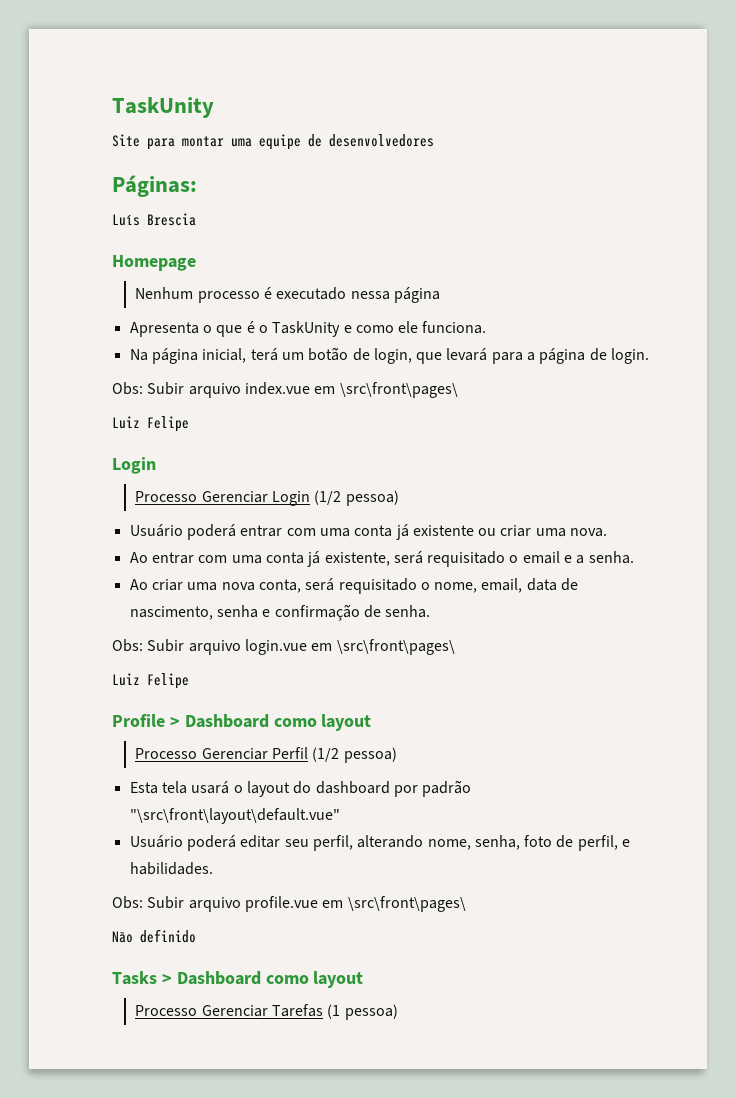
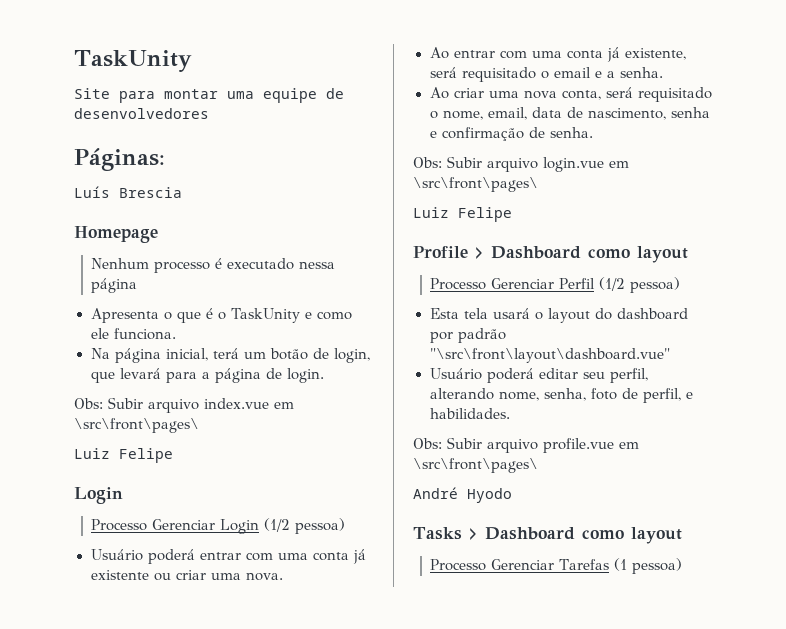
[129,808,340,824] "\src\front\layout\default.vue" -> [429,348,670,363] "\src\front\layout\dashboard.vue"
[112,929,196,943] Não definido -> [413,487,512,503] André Hyodo

